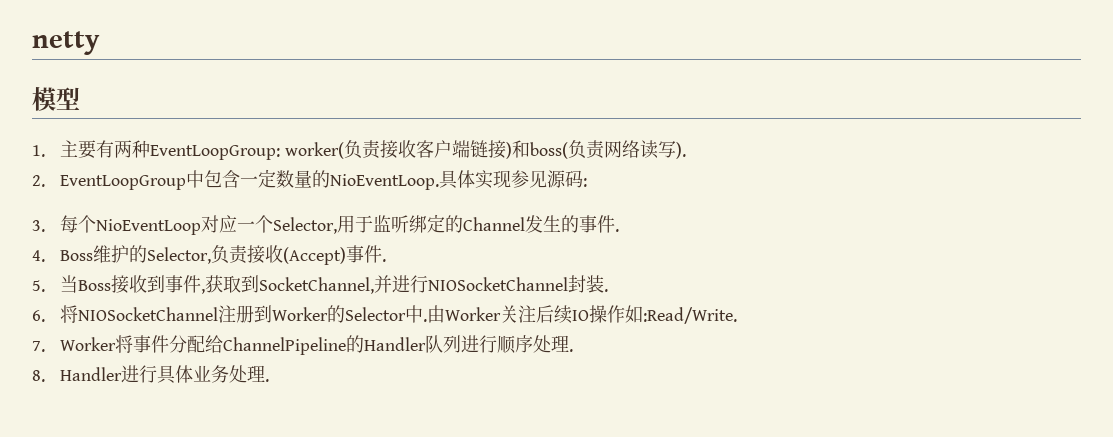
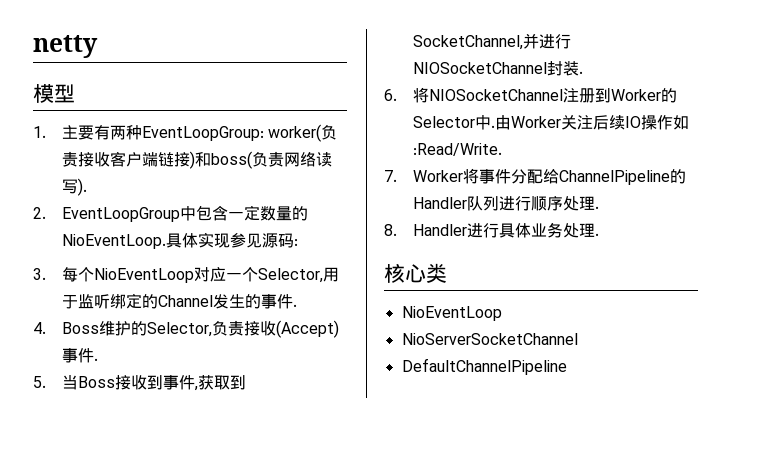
(270, 380) none -> [384,263,447,283] [401,306,502,321] [401,333,578,345] [401,358,567,375] // 核心类 // NioEventLoop // NioServerSocketChannel // DefaultChannelPipeline

